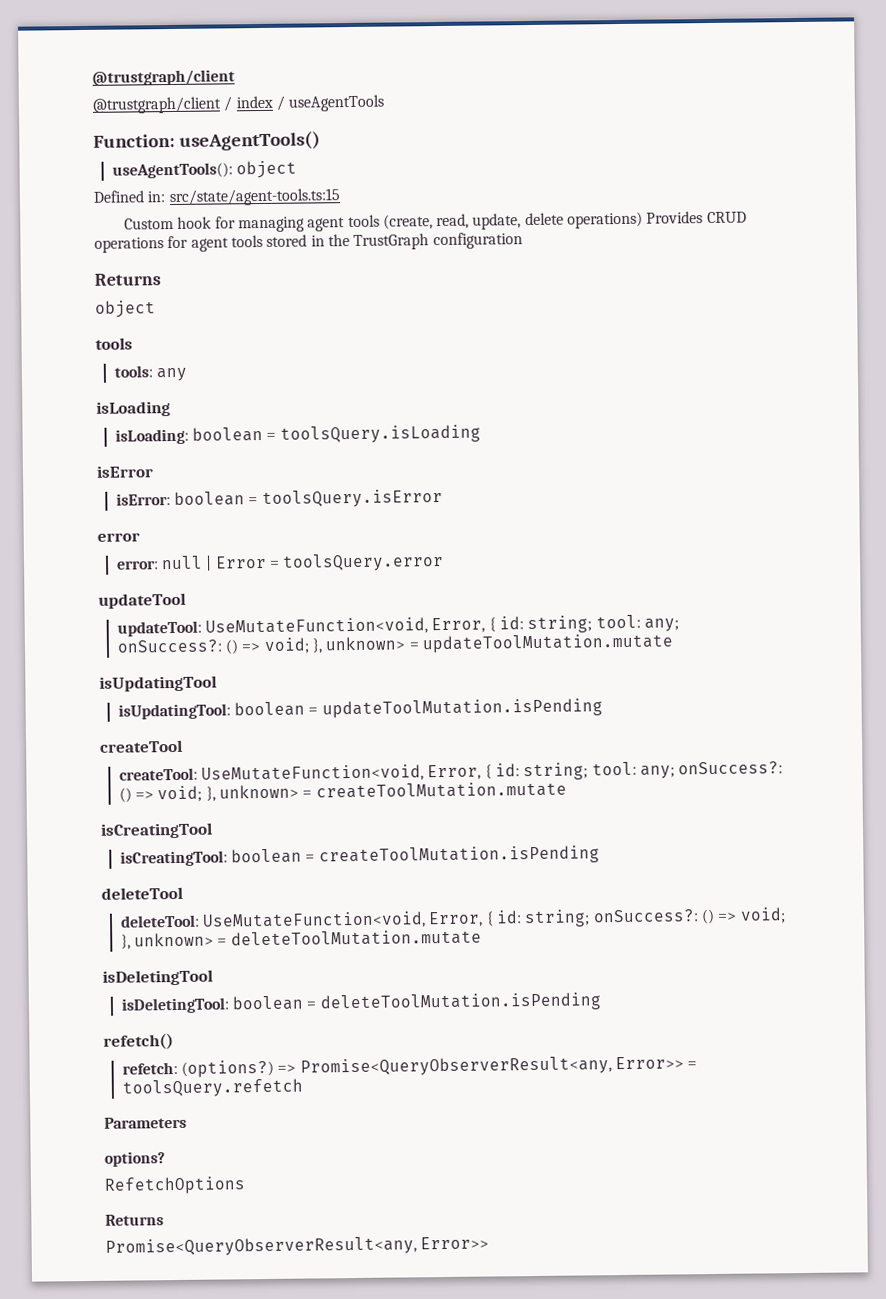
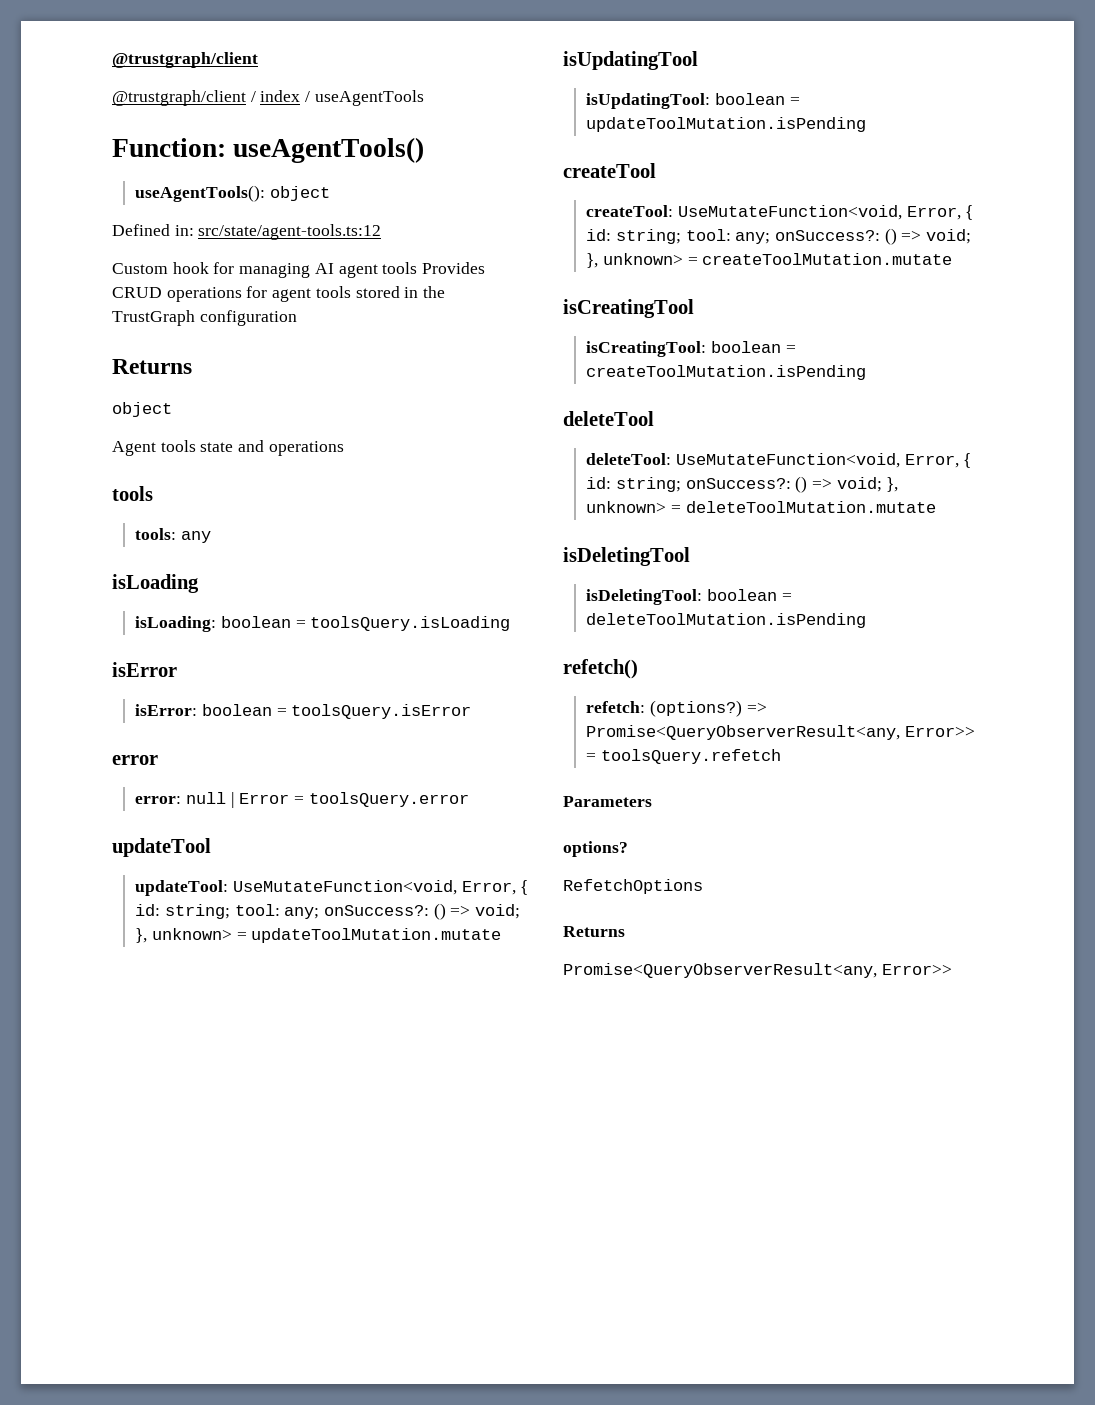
[168,188,341,207] src/state/agent-tools.ts:15 -> [198,224,382,240] src/state/agent-tools.ts:12
[307,211,644,232] agent tools (create, read, update, delete operations) -> [314,262,418,278] AI agent tools
(156, 309) none -> [112,440,344,456] // Agent tools state and operations

